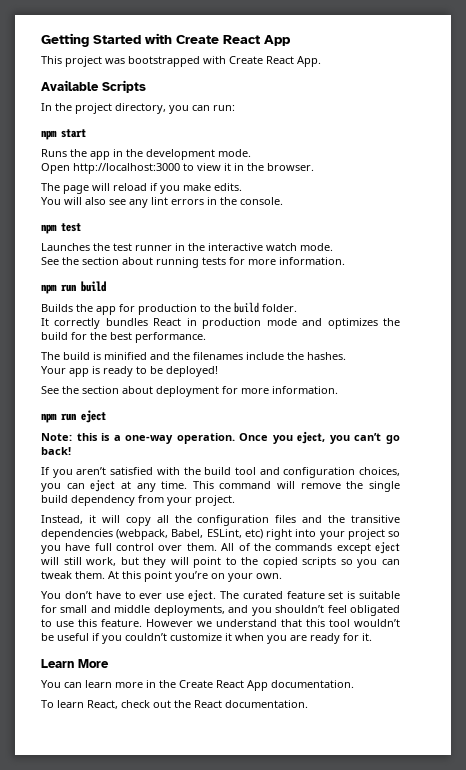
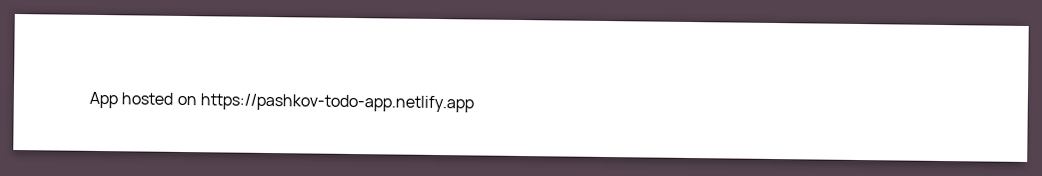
[41,33,291,47] [41,56,321,67] [41,80,146,93] [41,103,235,114] [41,129,86,140] [41,149,251,160] [41,163,314,174] [41,183,242,194] [41,197,283,208] [41,223,81,234] [41,243,333,251] [41,257,345,268] [41,281,106,294] [41,302,297,315] [41,318,401,329] [41,332,206,343] [41,352,346,360] [41,366,218,377] [41,386,338,397] [41,410,106,423] [41,431,400,444] [41,447,71,455] [41,467,400,478] [41,480,400,492] [41,495,235,506] [41,515,400,526] [41,529,401,540] [41,542,401,554] [41,557,401,568] [41,571,282,582] [41,590,400,602] [41,605,401,616] [41,619,400,627] [41,633,372,644] [41,659,109,668] [41,680,354,691] [41,700,308,709] Getting Started with Create React App // This project was bootstrapped with Create React App. // Available Scripts // In the project directory, you can run: // npm start // Runs the app in the development mode. // Open http://localhost:3000 to view it in the browser. // The page will reload if you make edits. // You will also see any lint errors in the console. // npm test // Launches the test runner in the interactive watch mode. // See the section about running tests for more information. // npm run build // Builds the app for production to the build folder. // It correctly bundles React in production mode and optimizes the build for the best performance. // The build is minified and the filenames include the hashes. // Your app is ready to be deployed! // See the section about deployment for more information. // npm run eject // Note: this is a one-way operation. Once you eject, you can’t go back! // If you aren’t satisfied with the build tool and configuration choices, you can eject at any time. This command will remove the single build dependency from your project. // Instead, it will copy all the configuration files and the transitive dependencies (webpack, Babel, ESLint, etc) right into your project so you have full control over them. All of the commands except eject will still work, but they will point to the copied scripts so you can tweak them. At this point you’re on your own. // You don’t have to ever use eject. The curated feature set is suitable for small and middle deployments, and you shouldn’t feel obligated to use this feature. However we understand that this tool wouldn’t be useful if you couldn’t customize it when you are ready for it. // Learn More // You can learn more in the Create React App documentation. // To learn React, check out the React documentation. -> [89,91,474,113] App hosted on https://pashkov-todo-app.netlify.app

